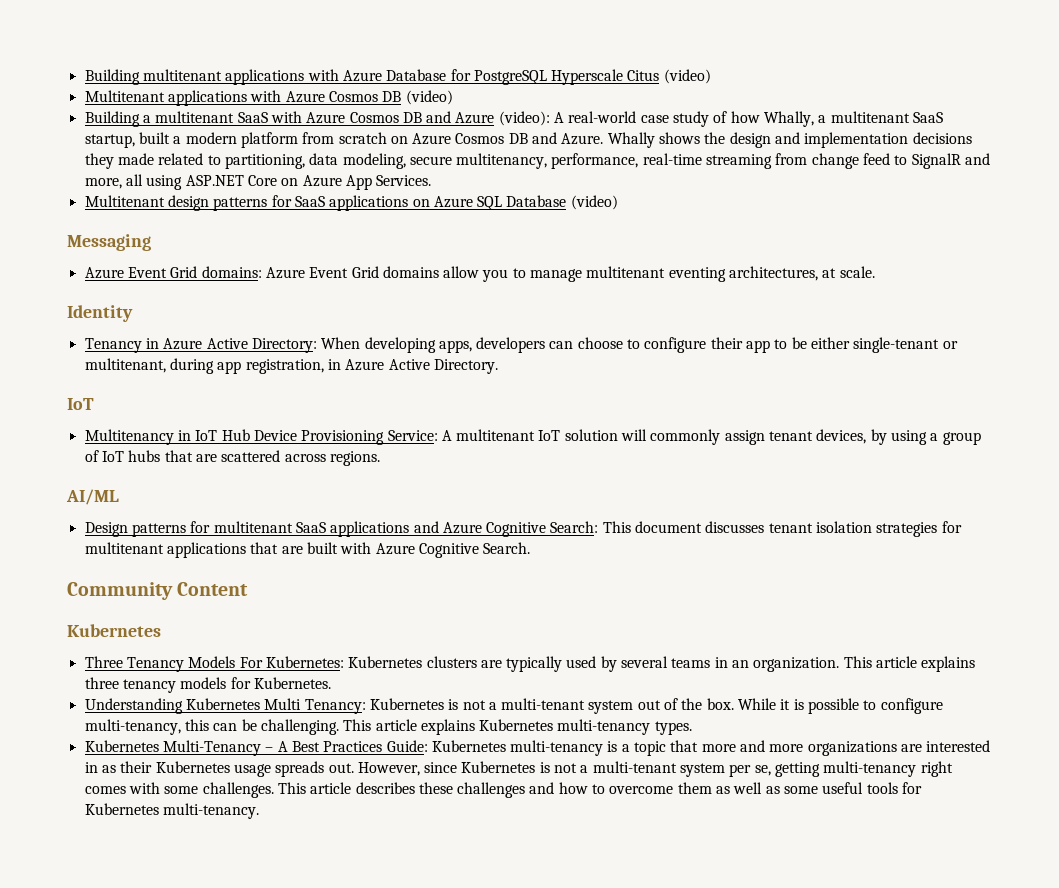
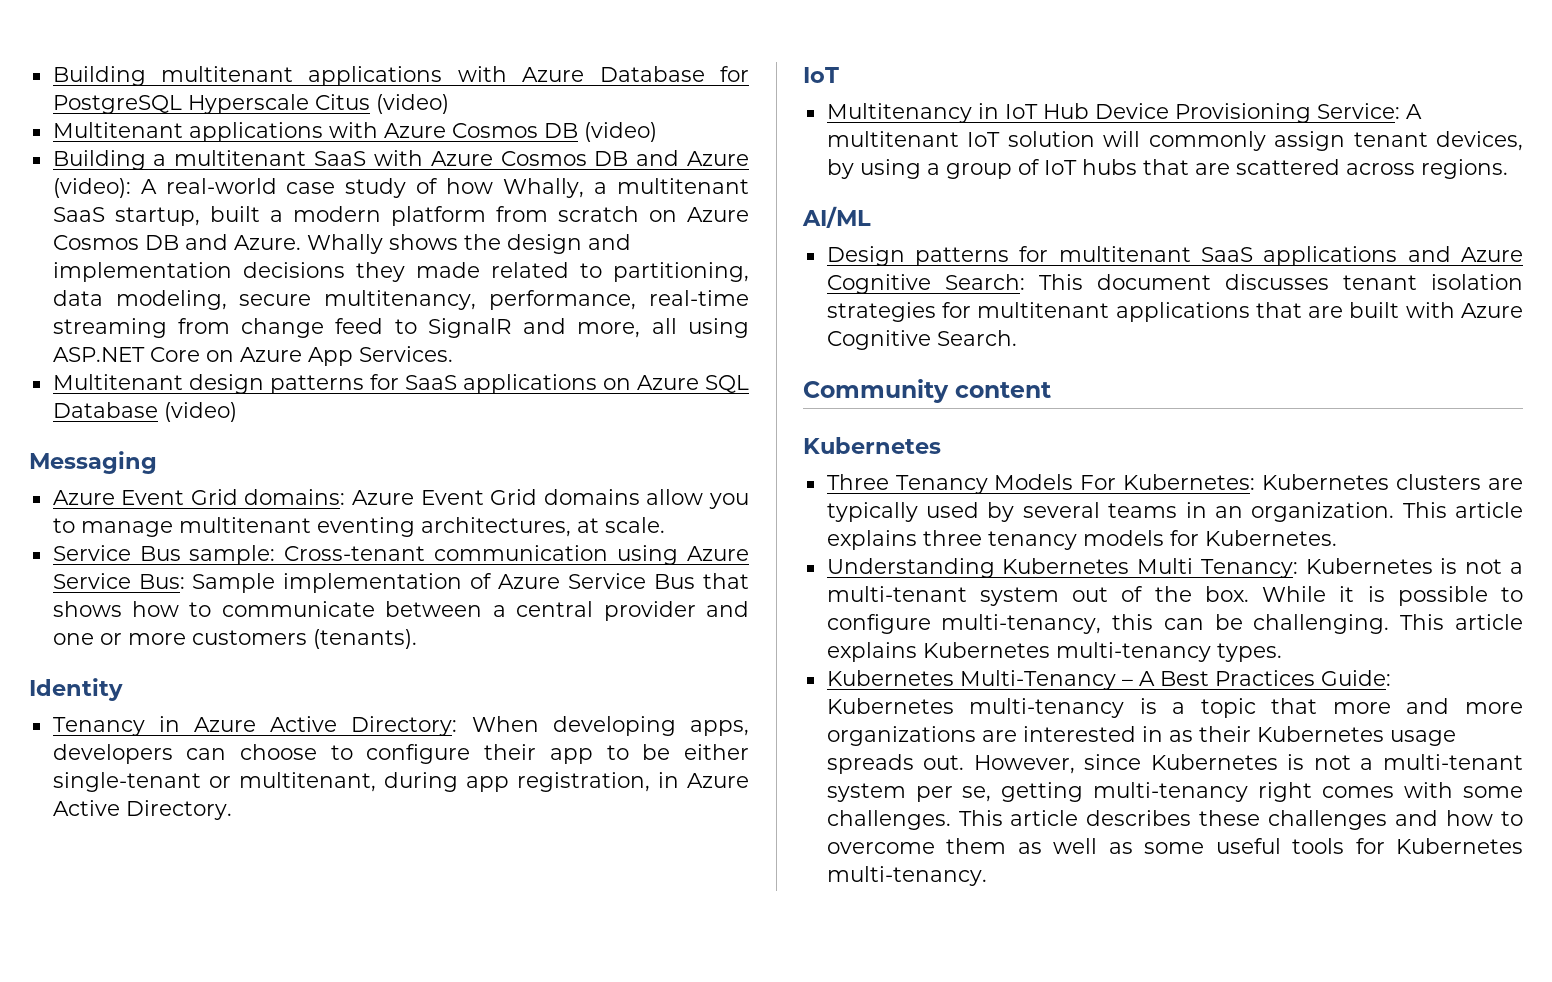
(875, 272) none -> [52,545,749,565] [52,573,750,593] [52,601,749,621] [52,629,417,649] // Service Bus sample: Cross-tenant communication using Azure Service Bus: Sample implementation of Azure Service Bus that shows how to communicate between a central provider and one or more customers (tenants).
[177,582,249,596] Content -> [955,382,1051,398] content

